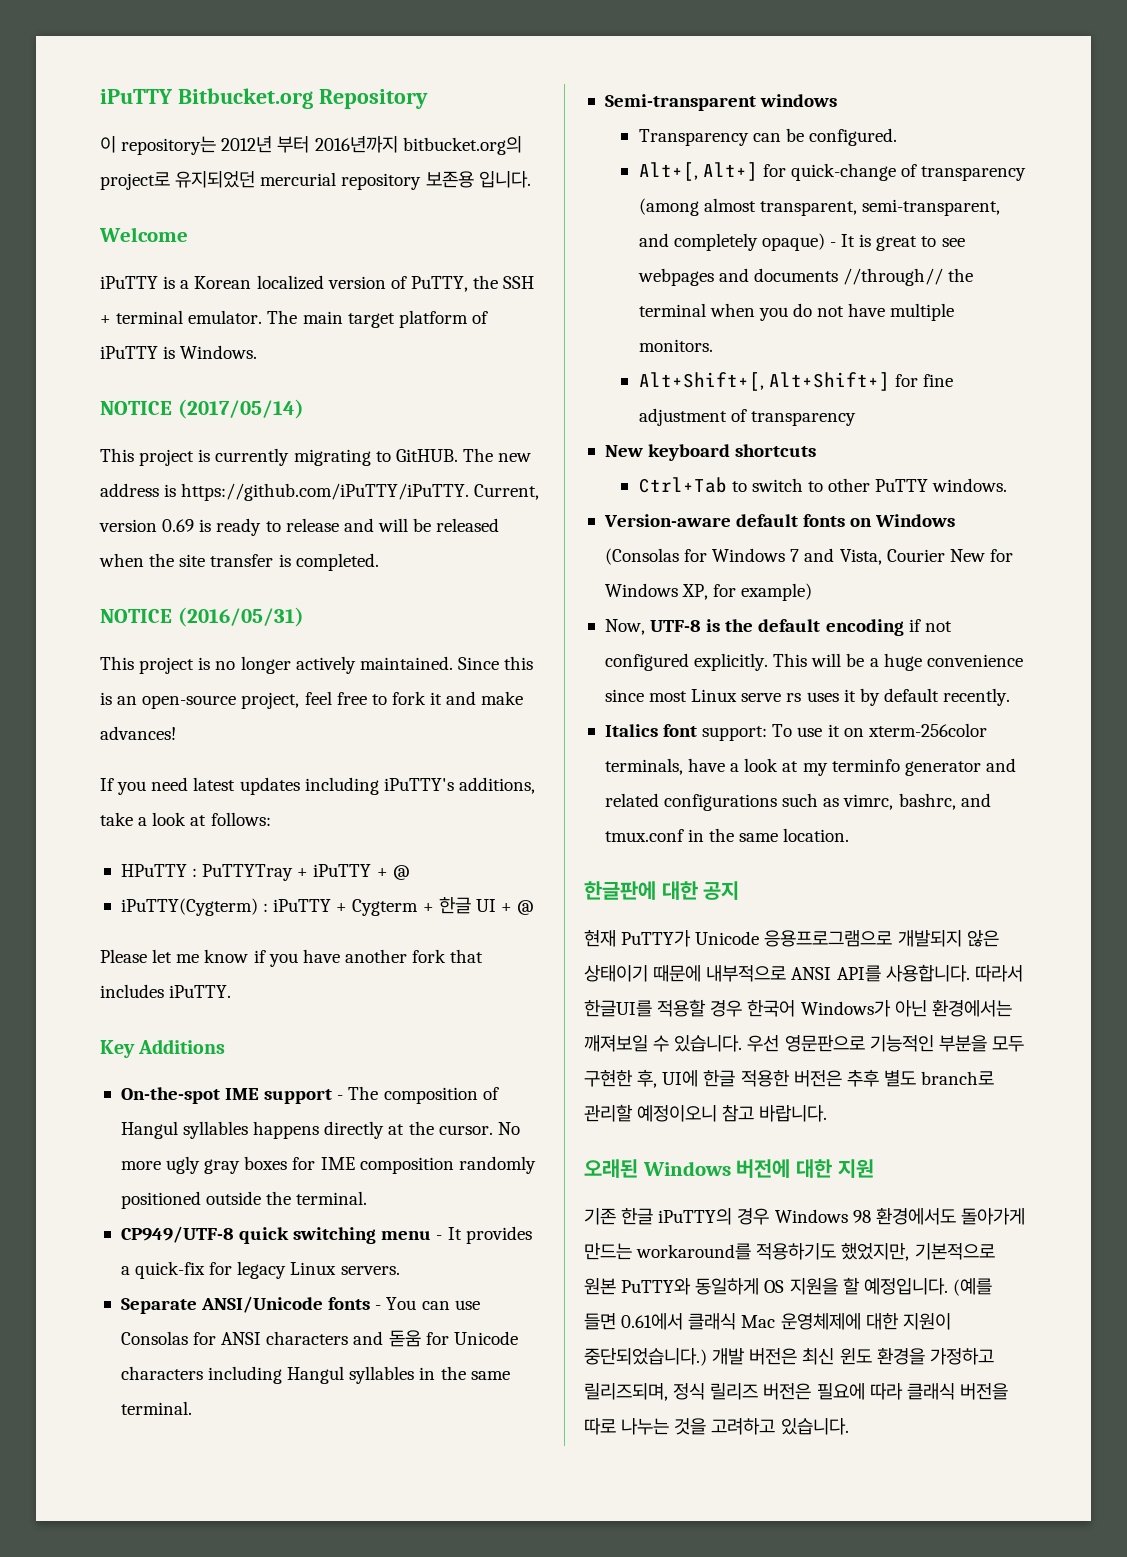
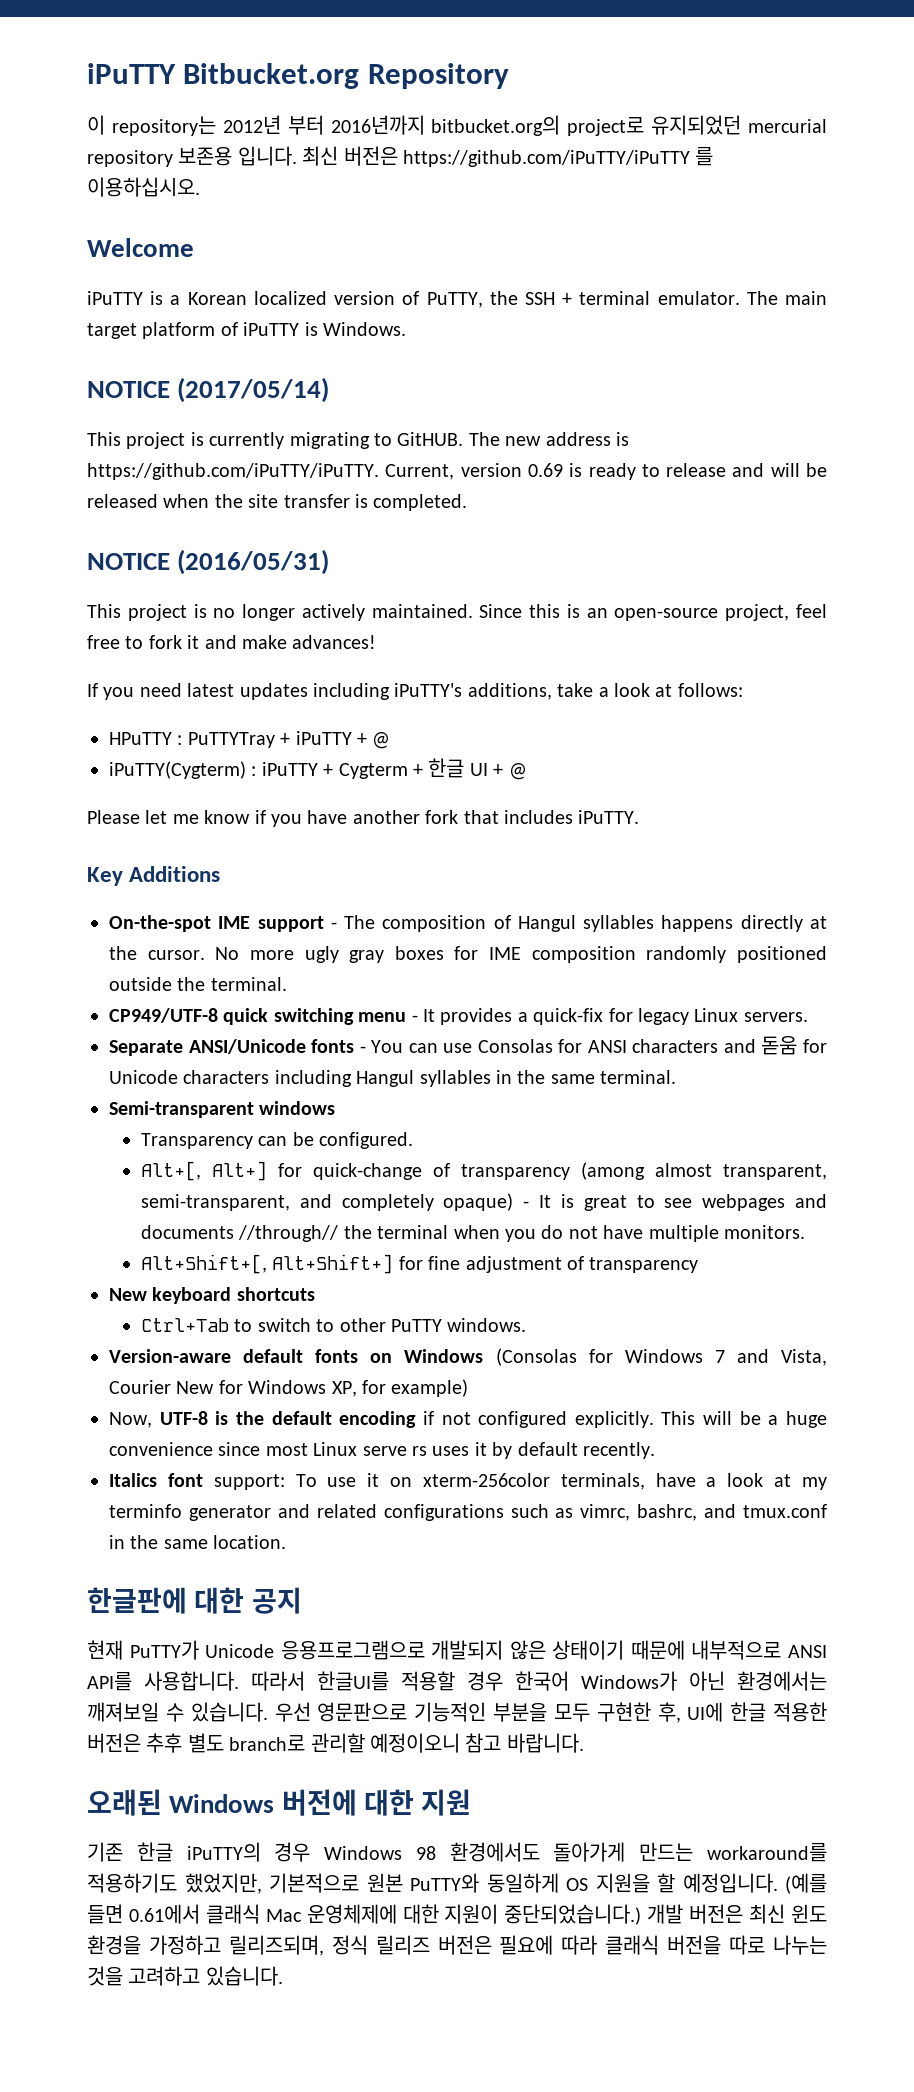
(531, 179) none -> [302,146,714,167] [87,177,200,197] 최신 버전은 https://github.com/iPuTTY/iPuTTY 를 이용하십시오.

